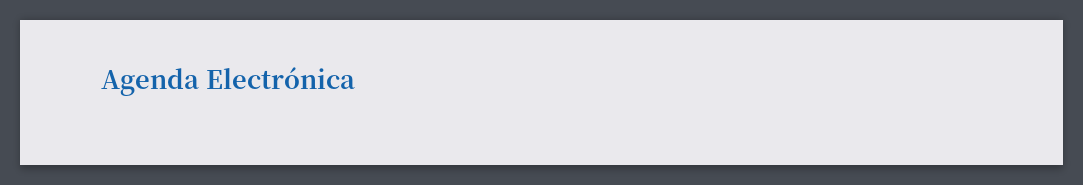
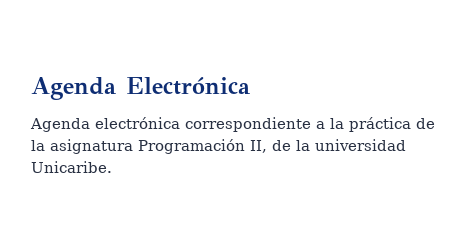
(355, 78) none -> [30,117,435,132] [31,139,406,154] [31,161,112,173] // Agenda electrónica correspondiente a la práctica de la asignatura Programación II, de la universidad Unicaribe.

